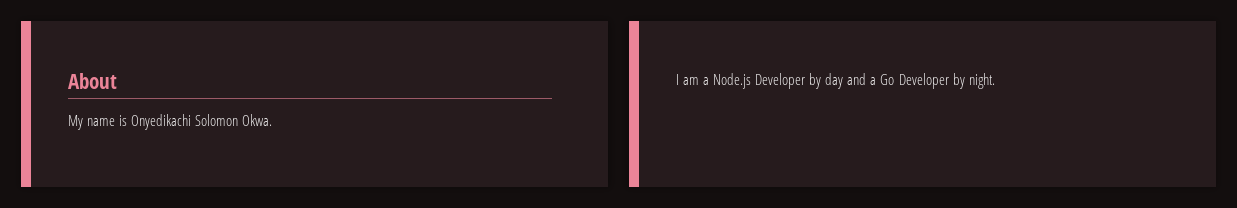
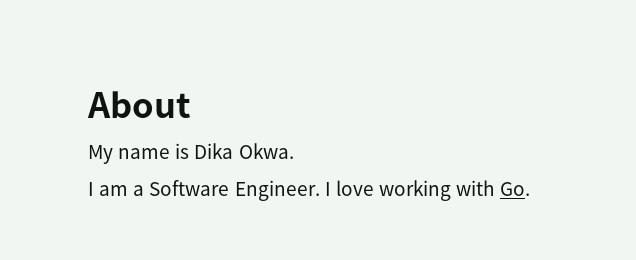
[131,114,239,130] Onyedikachi Solomon -> [194,143,234,159] Dika
[713,73,995,89] Node.js Developer by day and a Go Developer by night. -> [149,180,531,201] Software Engineer. I love working with Go.

